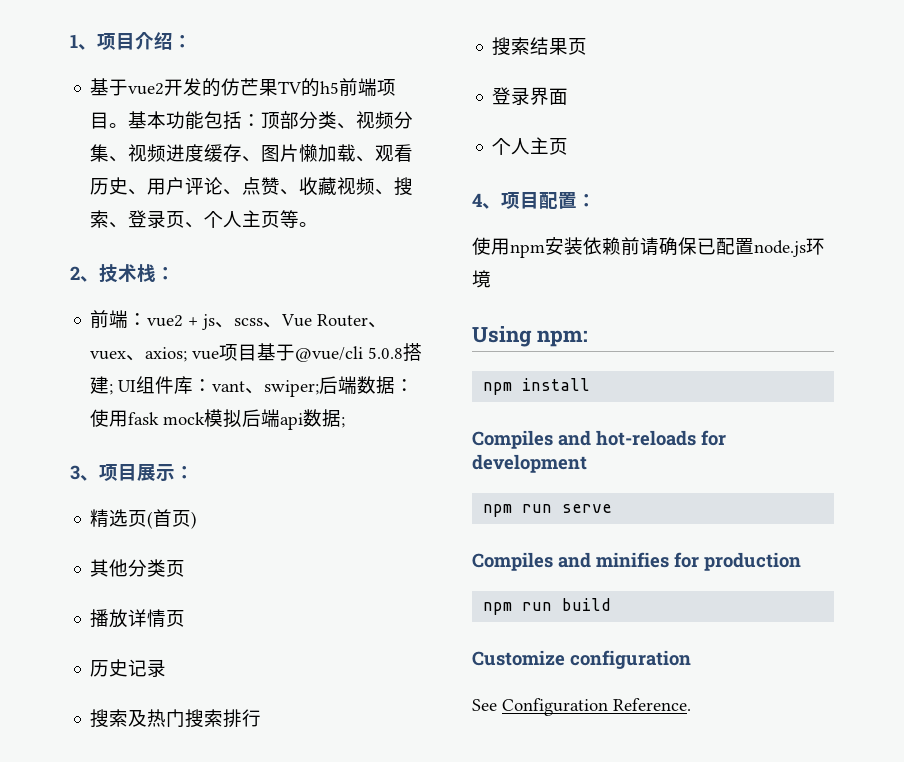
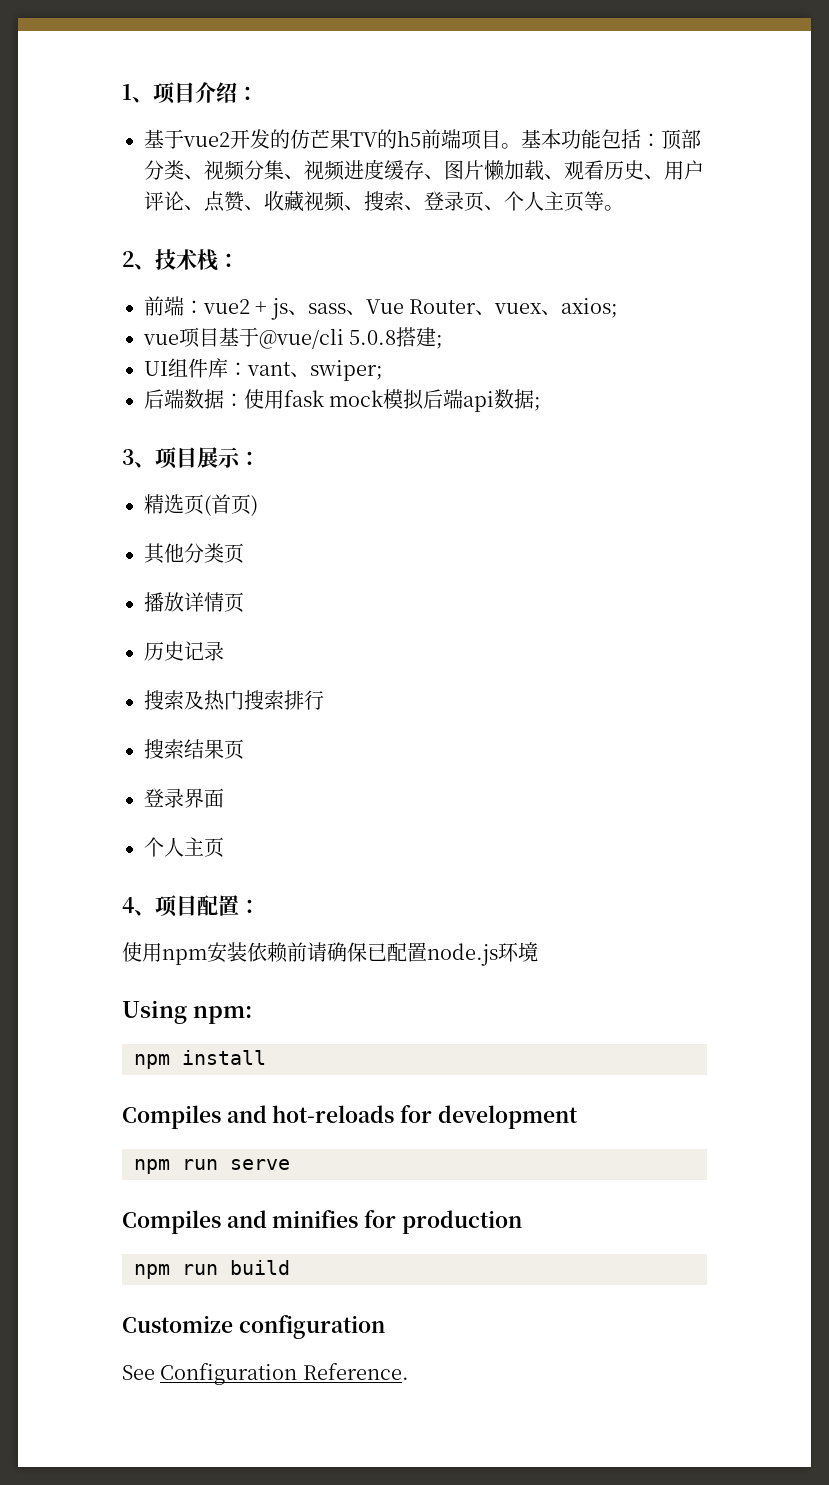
[234,318,264,326] scss -> [307,303,346,314] sass
(188, 354) none -> (619, 308) //
(114, 389) none -> (444, 342) //
(320, 388) none -> (383, 370) //

